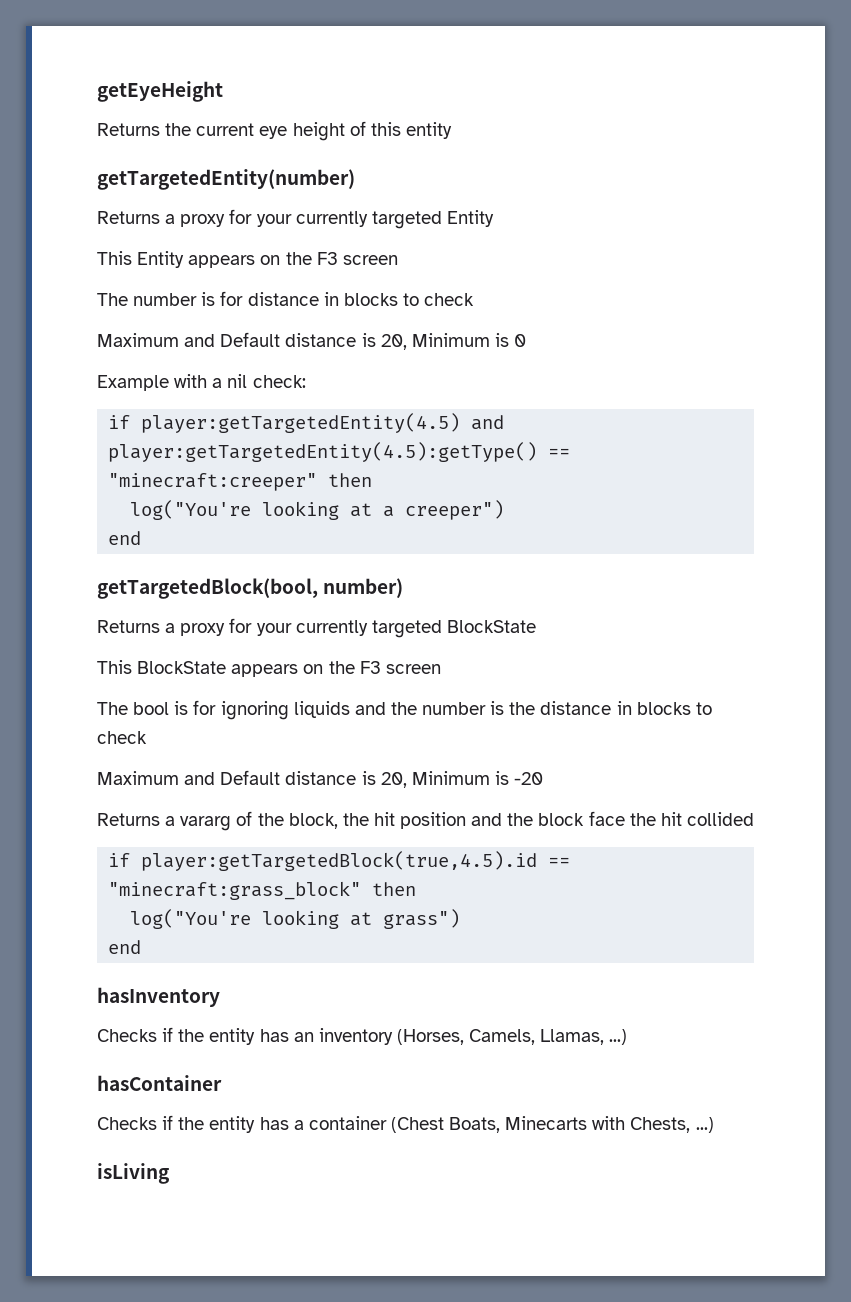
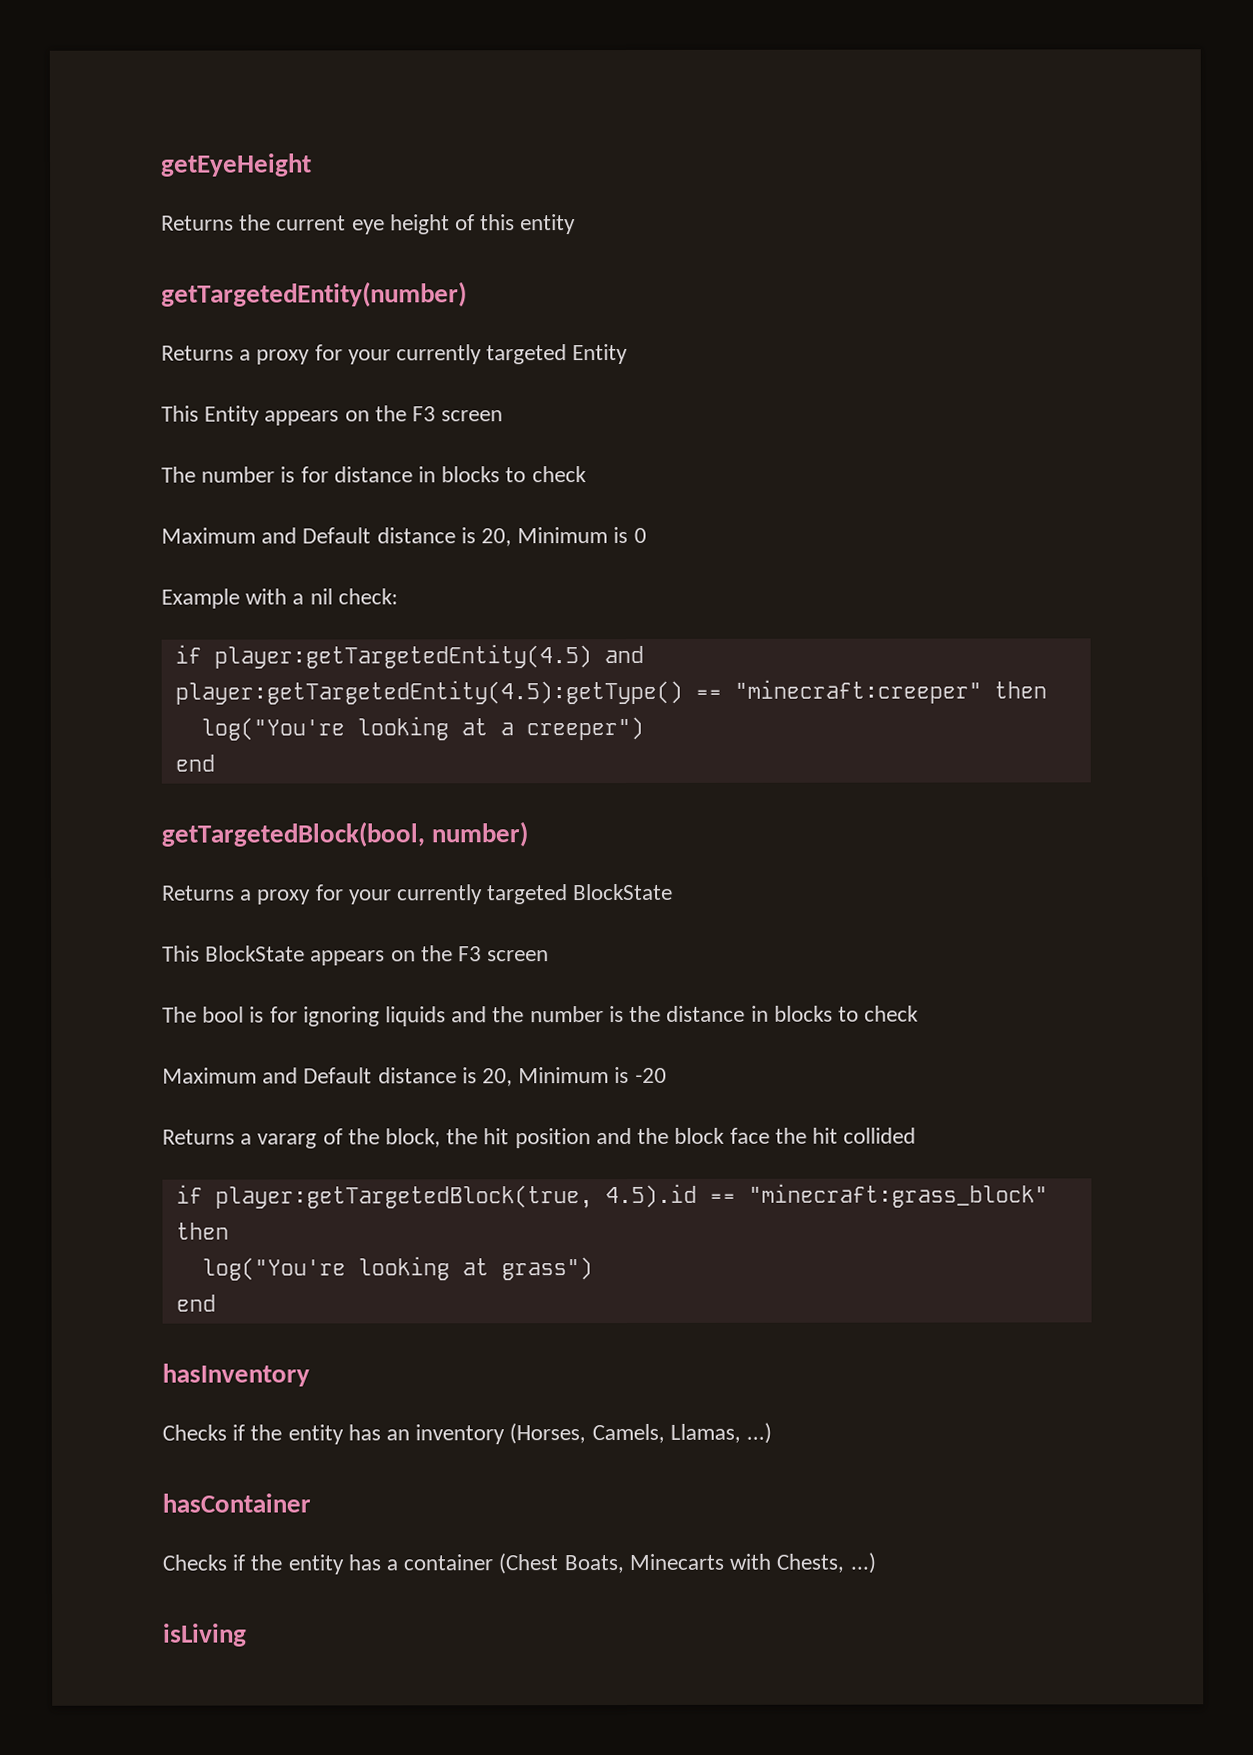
[141,851,538,871] player:getTargetedBlock(true,4.5).id -> [214,1183,697,1209] player:getTargetedBlock(true, 4.5).id

